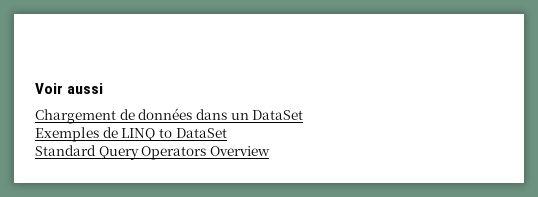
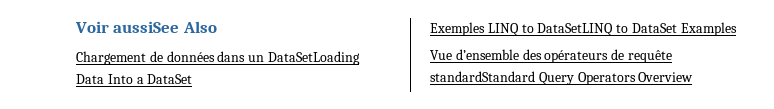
[67,83,104,94] aussi -> [113,21,217,33] aussiSee Also
(249, 116) none -> [267,51,360,65] [76,74,144,84] DataSetLoading Data Into a
[102,127,118,138] de -> (485, 29) none
[175,128,227,138] [35,145,96,156] DataSet // Standard -> [537,22,737,36] [430,49,672,63] [430,71,535,82] DataSetLINQ to DataSet Examples // Vue d’ensemble des opérateurs de requête standardStandard

